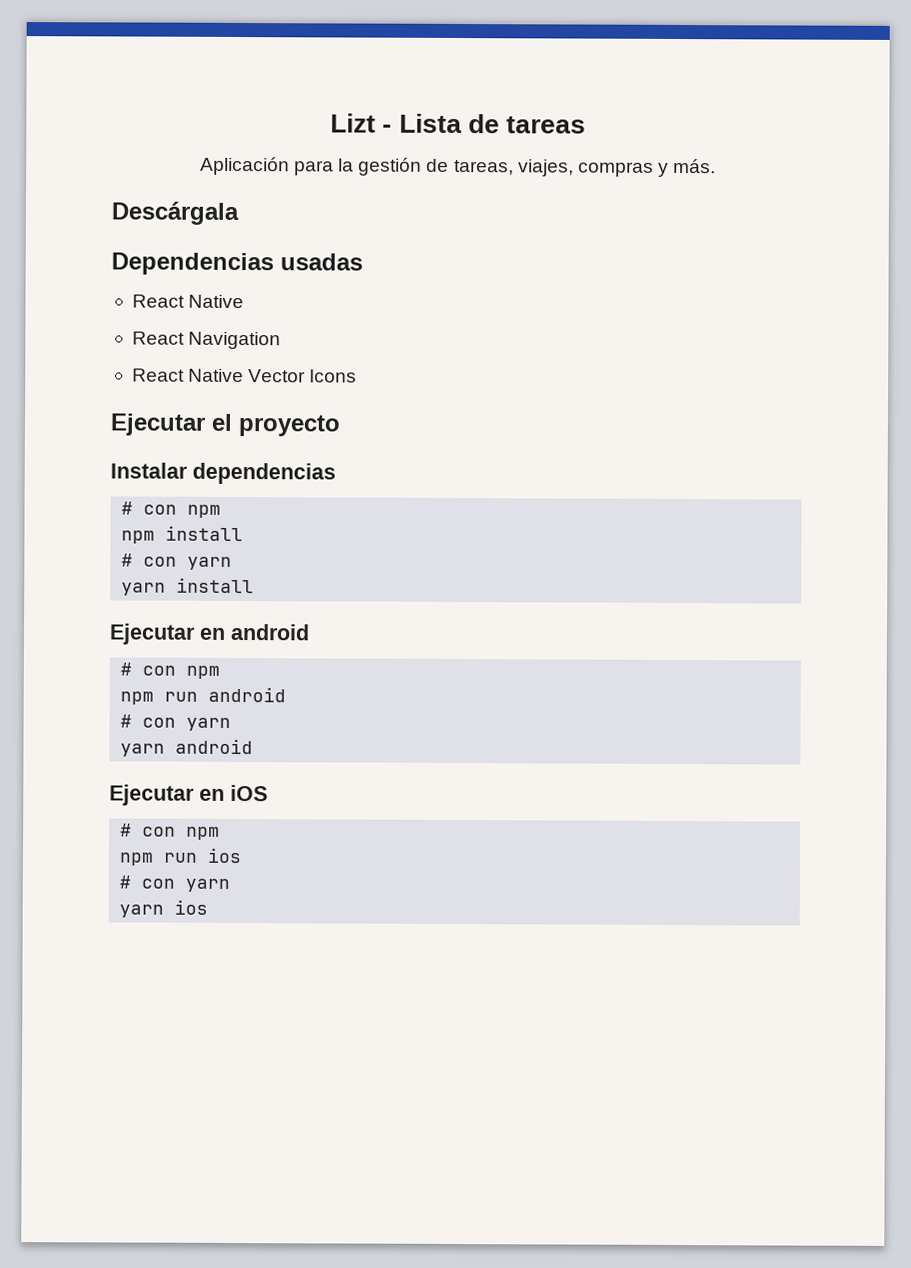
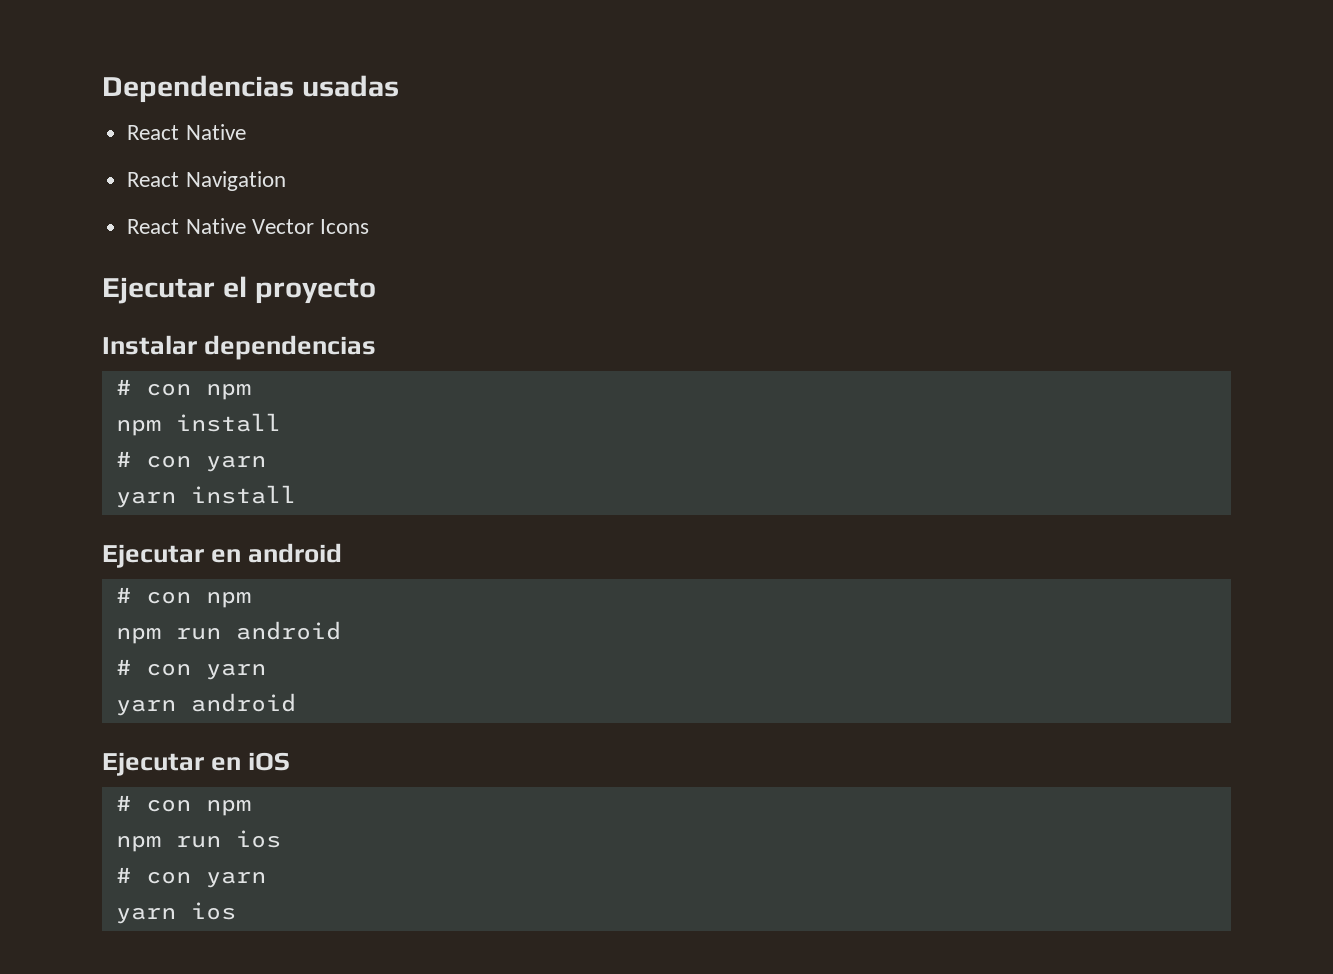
[330,113,586,134] [199,156,717,177] [111,201,239,226] Lizt - Lista de tareas // Aplicación para la gestión de tareas, viajes, compras y más. // Descárgala // -> (102, 89) none

